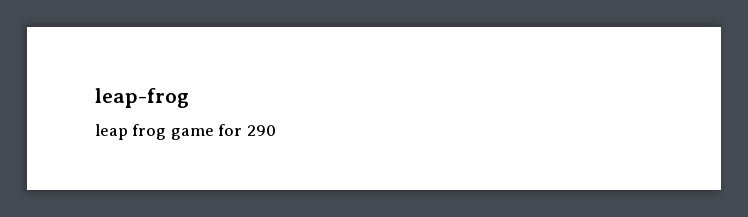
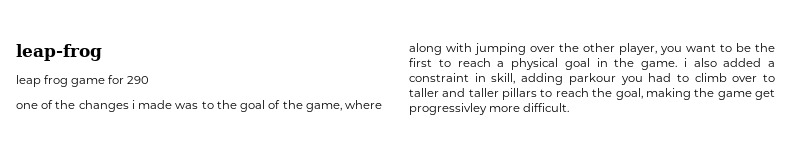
(276, 130) none -> [16,100,382,112] [409,43,775,55] [409,58,775,70] [409,73,775,85] [409,88,775,100] [409,103,570,115] // one of the changes i made was to the goal of the game, where along with jumping over the other player, you want to be the first to reach a physical goal in the game. i also added a constraint in skill, adding parkour you had to climb over to taller and taller pillars to reach the goal, making the game get progressivley more difficult.

